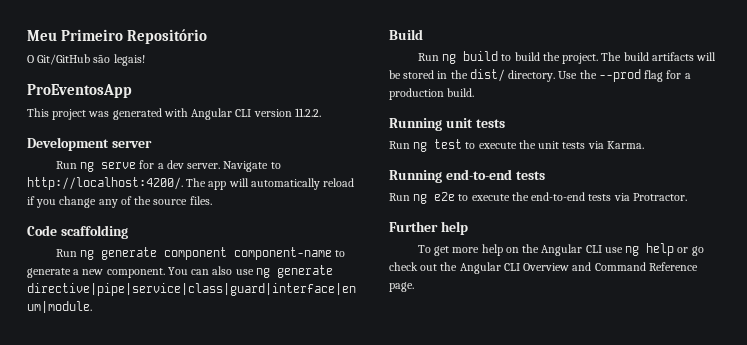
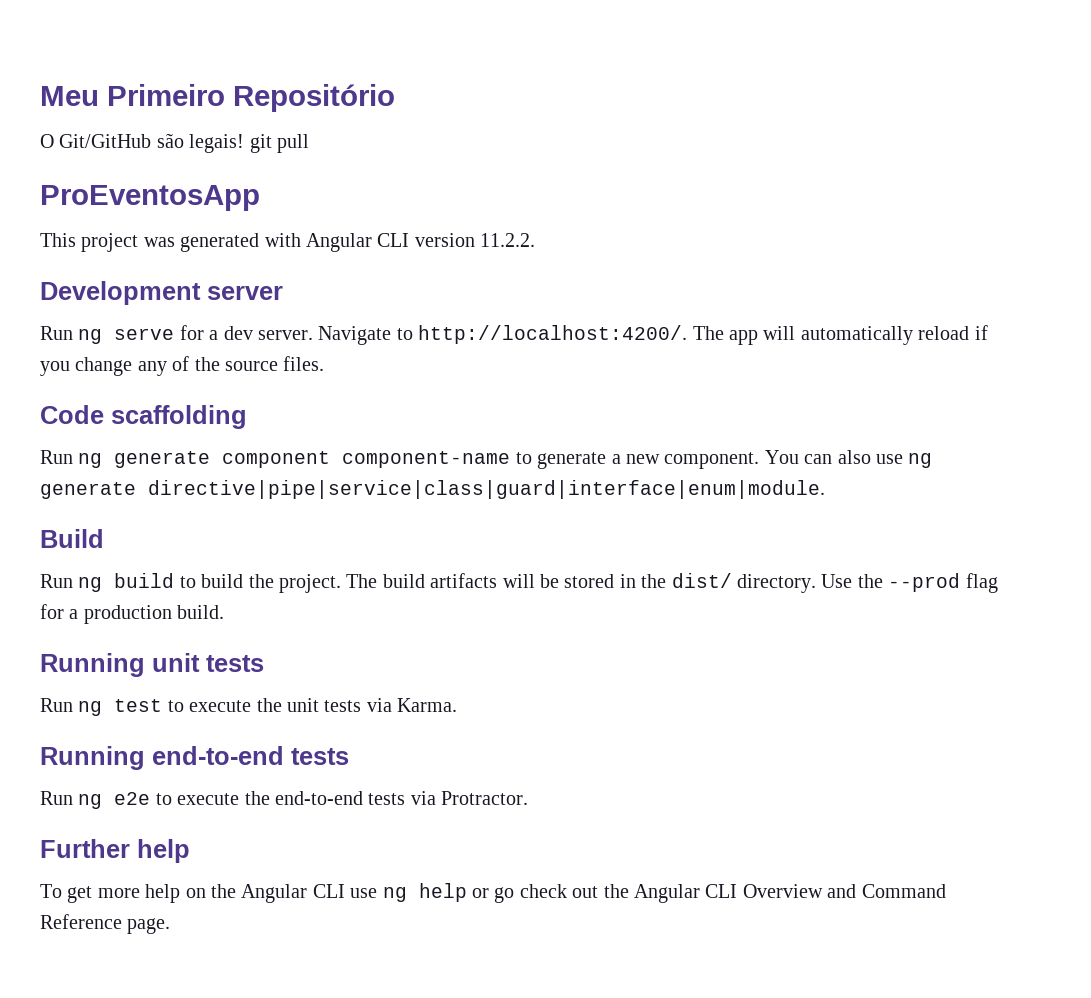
(145, 60) none -> [249,134,309,153] git pull

